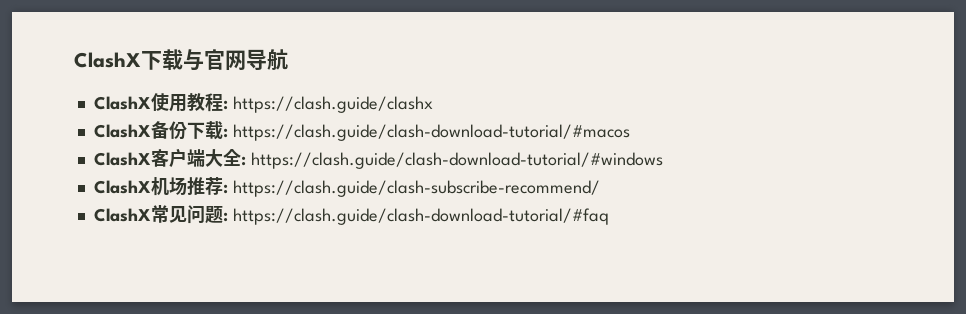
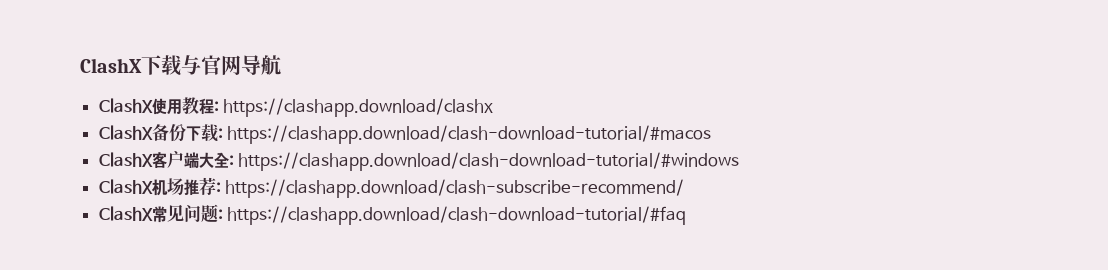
[232,96,433,113] https://clash.guide/clashx -> [223,98,494,117] https://clashapp.download/clashx
[232,124,630,141] https://clash.guide/clash-download-tutorial/#macos -> [227,125,712,144] https://clashapp.download/clash-download-tutorial/#macos
[250,152,663,169] https://clash.guide/clash-download-tutorial/#windows -> [238,152,740,171] https://clashapp.download/clash-download-tutorial/#windows
[232,180,600,197] https://clash.guide/clash-subscribe-recommend/ -> [225,179,685,198] https://clashapp.download/clash-subscribe-recommend/
[232,208,609,225] https://clash.guide/clash-download-tutorial/#faq -> [227,206,687,225] https://clashapp.download/clash-download-tutorial/#faq

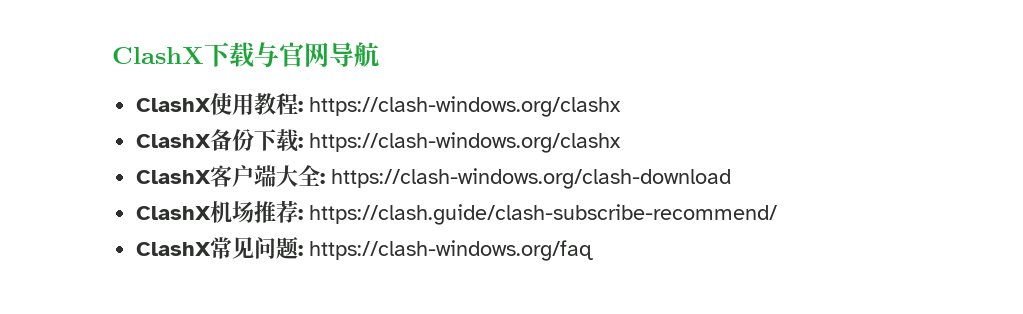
[223,98,494,117] https://clashapp.download/clashx -> [309,96,622,117] https://clash-windows.org/clashx
[227,125,712,144] https://clashapp.download/clash-download-tutorial/#macos -> [309,132,622,153] https://clash-windows.org/clashx
[238,152,740,171] https://clashapp.download/clash-download-tutorial/#windows -> [331,168,732,189] https://clash-windows.org/clash-download
[225,179,685,198] https://clashapp.download/clash-subscribe-recommend/ -> [309,204,778,225] https://clash.guide/clash-subscribe-recommend/
[227,206,687,225] https://clashapp.download/clash-download-tutorial/#faq -> [309,240,594,261] https://clash-windows.org/faq

